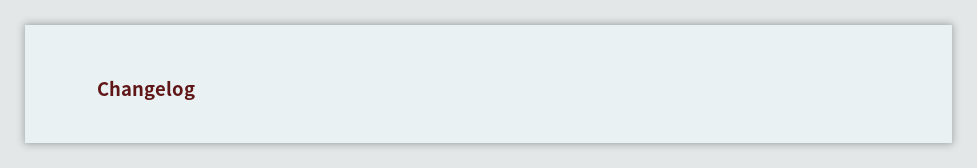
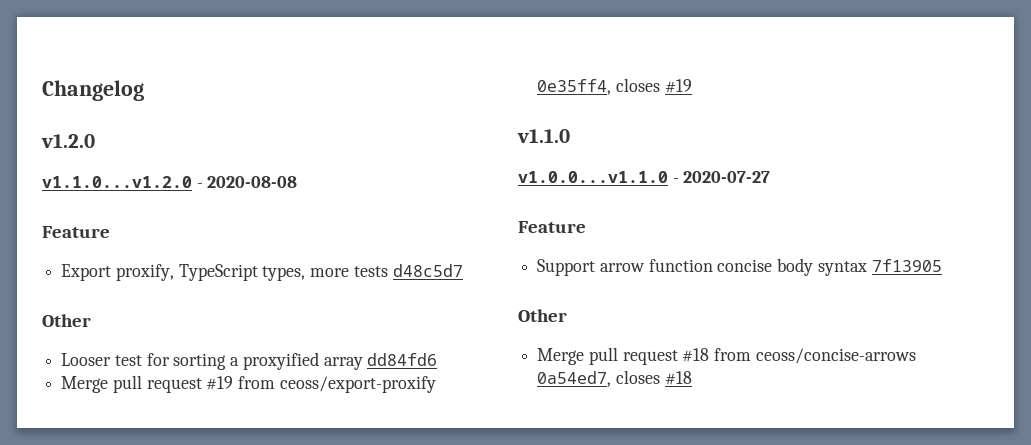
(195, 90) none -> [41,134,95,148] [42,176,298,188] [42,226,110,238] [61,264,463,281] [42,314,91,327] [61,352,438,370] [61,375,436,393] [537,78,692,95] [517,129,570,143] [518,171,771,183] [518,221,586,233] [537,258,942,276] [518,309,567,322] [537,347,916,365] [537,370,692,387] // v1.2.0 // v1.1.0...v1.2.0 - 2020-08-08 // Feature // Export proxify, TypeScript types, more tests d48c5d7 // Other // Looser test for sorting a proxyified array dd84fd6 // Merge pull request #19 from ceoss/export-proxify 0e35ff4, closes #19 // v1.1.0 // v1.0.0...v1.1.0 - 2020-07-27 // Feature // Support arrow function concise body syntax 7f13905 // Other // Merge pull request #18 from ceoss/concise-arrows 0a54ed7, closes #18

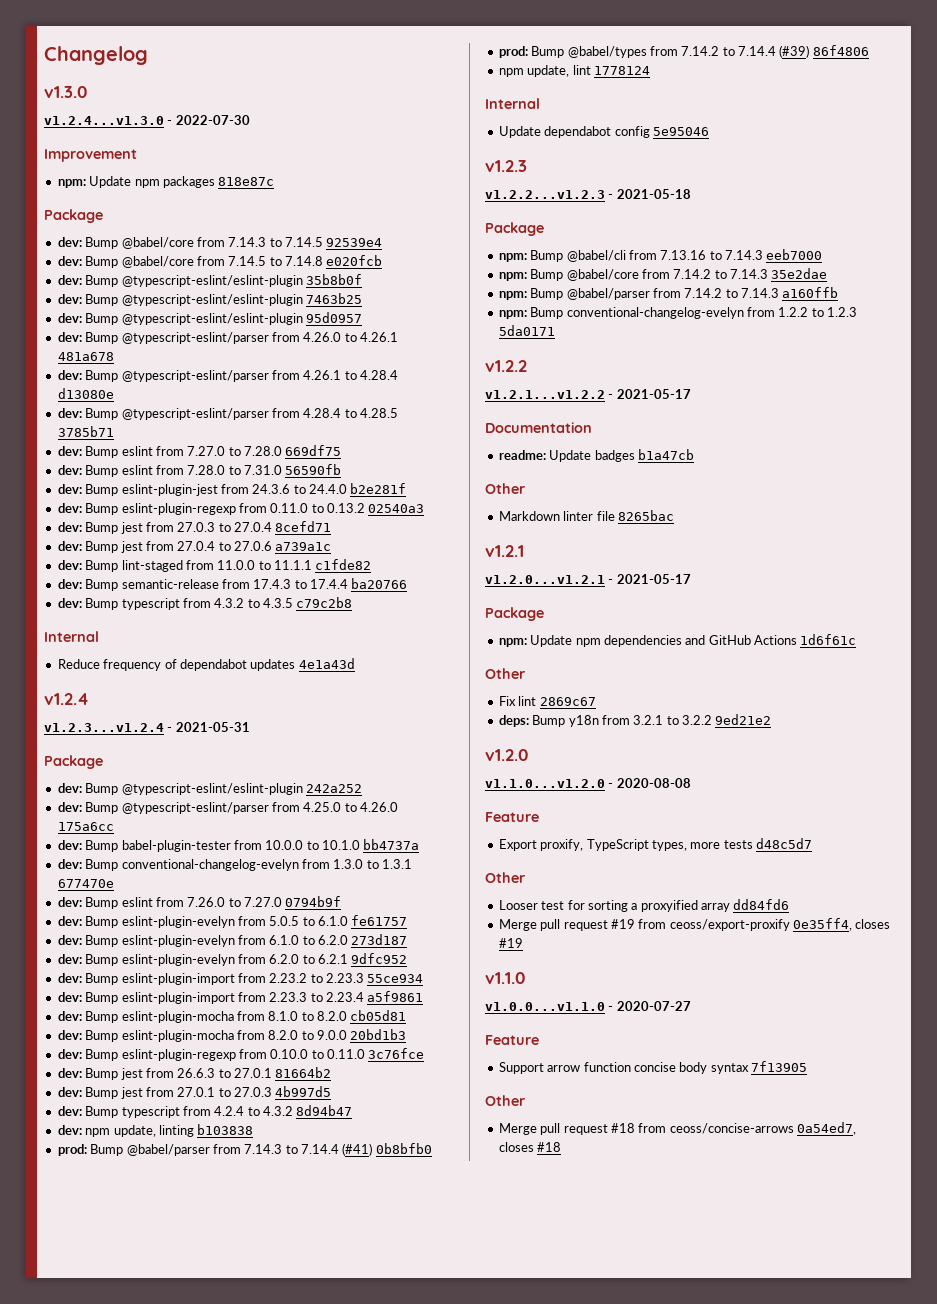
(144, 90) none -> [44,86,87,98] [44,115,250,125] [44,149,137,162] [57,176,275,188] [44,209,103,223] [57,237,383,249] [57,255,383,268] [57,274,362,287] [57,293,362,306] [57,312,362,325] [57,332,398,344] [57,352,114,361] [57,370,398,382] [57,388,114,399] [57,408,398,420] [57,426,114,437] [57,445,342,458] [57,464,342,477] [57,483,407,496] [57,503,425,515] [57,521,332,534] [57,541,332,553] [57,559,372,572] [57,578,408,591] [57,597,353,610] [44,631,99,642] [57,658,355,671] [44,693,89,705] [44,722,250,732] [44,755,103,769] [57,783,362,795] [57,802,398,814] [57,822,114,831] [57,839,420,852] [57,859,412,871] [57,879,114,888] [57,896,342,909] [57,915,408,928] [57,934,408,947] [57,953,408,966] [57,973,424,985] [57,991,424,1004] [57,1010,407,1023] [57,1029,407,1042] [57,1048,425,1061] [57,1067,332,1080] [57,1086,332,1099] [57,1105,353,1118] [57,1124,254,1137] [57,1143,432,1156] [498,45,869,58] [498,65,650,77] [485,98,540,109] [498,126,709,138] [485,160,527,172] [485,189,691,199] [485,222,544,236] [498,249,823,262] [498,268,828,281] [498,287,839,300] [498,307,857,319] [498,325,555,336] [485,360,527,372] [485,389,691,399] [485,422,592,433] [498,449,694,462] [485,483,525,494] [498,510,674,521] [485,545,524,557] [485,574,691,584] [485,607,544,621] [498,634,857,647] [485,668,525,679] [498,696,596,706] [498,714,772,727] // v1.3.0 // v1.2.4...v1.3.0 - 2022-07-30 // Improvement // npm: Update npm packages 818e87c // Package // dev: Bump @babel/core from 7.14.3 to 7.14.5 92539e4 // dev: Bump @babel/core from 7.14.5 to 7.14.8 e020fcb // dev: Bump @typescript-eslint/eslint-plugin 35b8b0f // dev: Bump @typescript-eslint/eslint-plugin 7463b25 // dev: Bump @typescript-eslint/eslint-plugin 95d0957 // dev: Bump @typescript-eslint/parser from 4.26.0 to 4.26.1 481a678 // dev: Bump @typescript-eslint/parser from 4.26.1 to 4.28.4 d13080e // dev: Bump @typescript-eslint/parser from 4.28.4 to 4.28.5 3785b71 // dev: Bump eslint from 7.27.0 to 7.28.0 669df75 // dev: Bump eslint from 7.28.0 to 7.31.0 56590fb // dev: Bump eslint-plugin-jest from 24.3.6 to 24.4.0 b2e281f // dev: Bump eslint-plugin-regexp from 0.11.0 to 0.13.2 02540a3 // dev: Bump jest from 27.0.3 to 27.0.4 8cefd71 // dev: Bump jest from 27.0.4 to 27.0.6 a739a1c // dev: Bump lint-staged from 11.0.0 to 11.1.1 c1fde82 // dev: Bump semantic-release from 17.4.3 to 17.4.4 ba20766 // dev: Bump typescript from 4.3.2 to 4.3.5 c79c2b8 // Internal // Reduce frequency of dependabot updates 4e1a43d // v1.2.4 // v1.2.3...v1.2.4 - 2021-05-31 // Package // dev: Bump @typescript-eslint/eslint-plugin 242a252 // dev: Bump @typescript-eslint/parser from 4.25.0 to 4.26.0 175a6cc // dev: Bump babel-plugin-tester from 10.0.0 to 10.1.0 bb4737a // dev: Bump conventional-changelog-evelyn from 1.3.0 to 1.3.1 677470e // dev: Bump eslint from 7.26.0 to 7.27.0 0794b9f // dev: Bump eslint-plugin-evelyn from 5.0.5 to 6.1.0 fe61757 // dev: Bump eslint-plugin-evelyn from 6.1.0 to 6.2.0 273d187 // dev: Bump eslint-plugin-evelyn from 6.2.0 to 6.2.1 9dfc952 // dev: Bump eslint-plugin-import from 2.23.2 to 2.23.3 55ce934 // dev: Bump eslint-plugin-import from 2.23.3 to 2.23.4 a5f9861 // dev: Bump eslint-plugin-mocha from 8.1.0 to 8.2.0 cb05d81 // dev: Bump eslint-plugin-mocha from 8.2.0 to 9.0.0 20bd1b3 // dev: Bump eslint-plugin-regexp from 0.10.0 to 0.11.0 3c76fce // dev: Bump jest from 26.6.3 to 27.0.1 81664b2 // dev: Bump jest from 27.0.1 to 27.0.3 4b997d5 // dev: Bump typescript from 4.2.4 to 4.3.2 8d94b47 // dev: npm update, linting b103838 // prod: Bump @babel/parser from 7.14.3 to 7.14.4 (#41) 0b8bfb0 // prod: Bump @babel/types from 7.14.2 to 7.14.4 (#39) 86f4806 // npm update, lint 1778124 // Internal // Update dependabot config 5e95046 // v1.2.3 // v1.2.2...v1.2.3 - 2021-05-18 // Package // npm: Bump @babel/cli from 7.13.16 to 7.14.3 eeb7000 // npm: Bump @babel/core from 7.14.2 to 7.14.3 35e2dae // npm: Bump @babel/parser from 7.14.2 to 7.14.3 a160ffb // npm: Bump conventional-changelog-evelyn from 1.2.2 to 1.2.3 5da0171 // v1.2.2 // v1.2.1...v1.2.2 - 2021-05-17 // Documentation // readme: Update badges b1a47cb // Other // Markdown linter file 8265bac // v1.2.1 // v1.2.0...v1.2.1 - 2021-05-17 // Package // npm: Update npm dependencies and GitHub Actions 1d6f61c // Other // Fix lint 2869c67 // deps: Bump y18n from 3.2.1 to 3.2.2 9ed21e2

